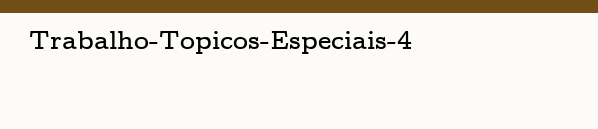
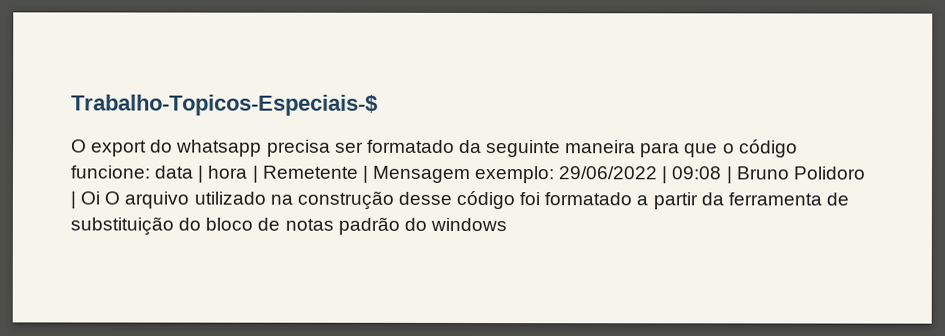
[29,31,412,54] Trabalho-Topicos-Especiais-4 -> [71,94,378,116] [71,139,798,158] [70,165,866,184] [70,190,849,210] [70,216,507,236] Trabalho-Topicos-Especiais-$ // O export do whatsapp precisa ser formatado da seguinte maneira para que o código funcione: data | hora | Remetente | Mensagem exemplo: 29/06/2022 | 09:08 | Bruno Polidoro | Oi O arquivo utilizado na construção desse código foi formatado a partir da ferramenta de substituição do bloco de notas padrão do windows

